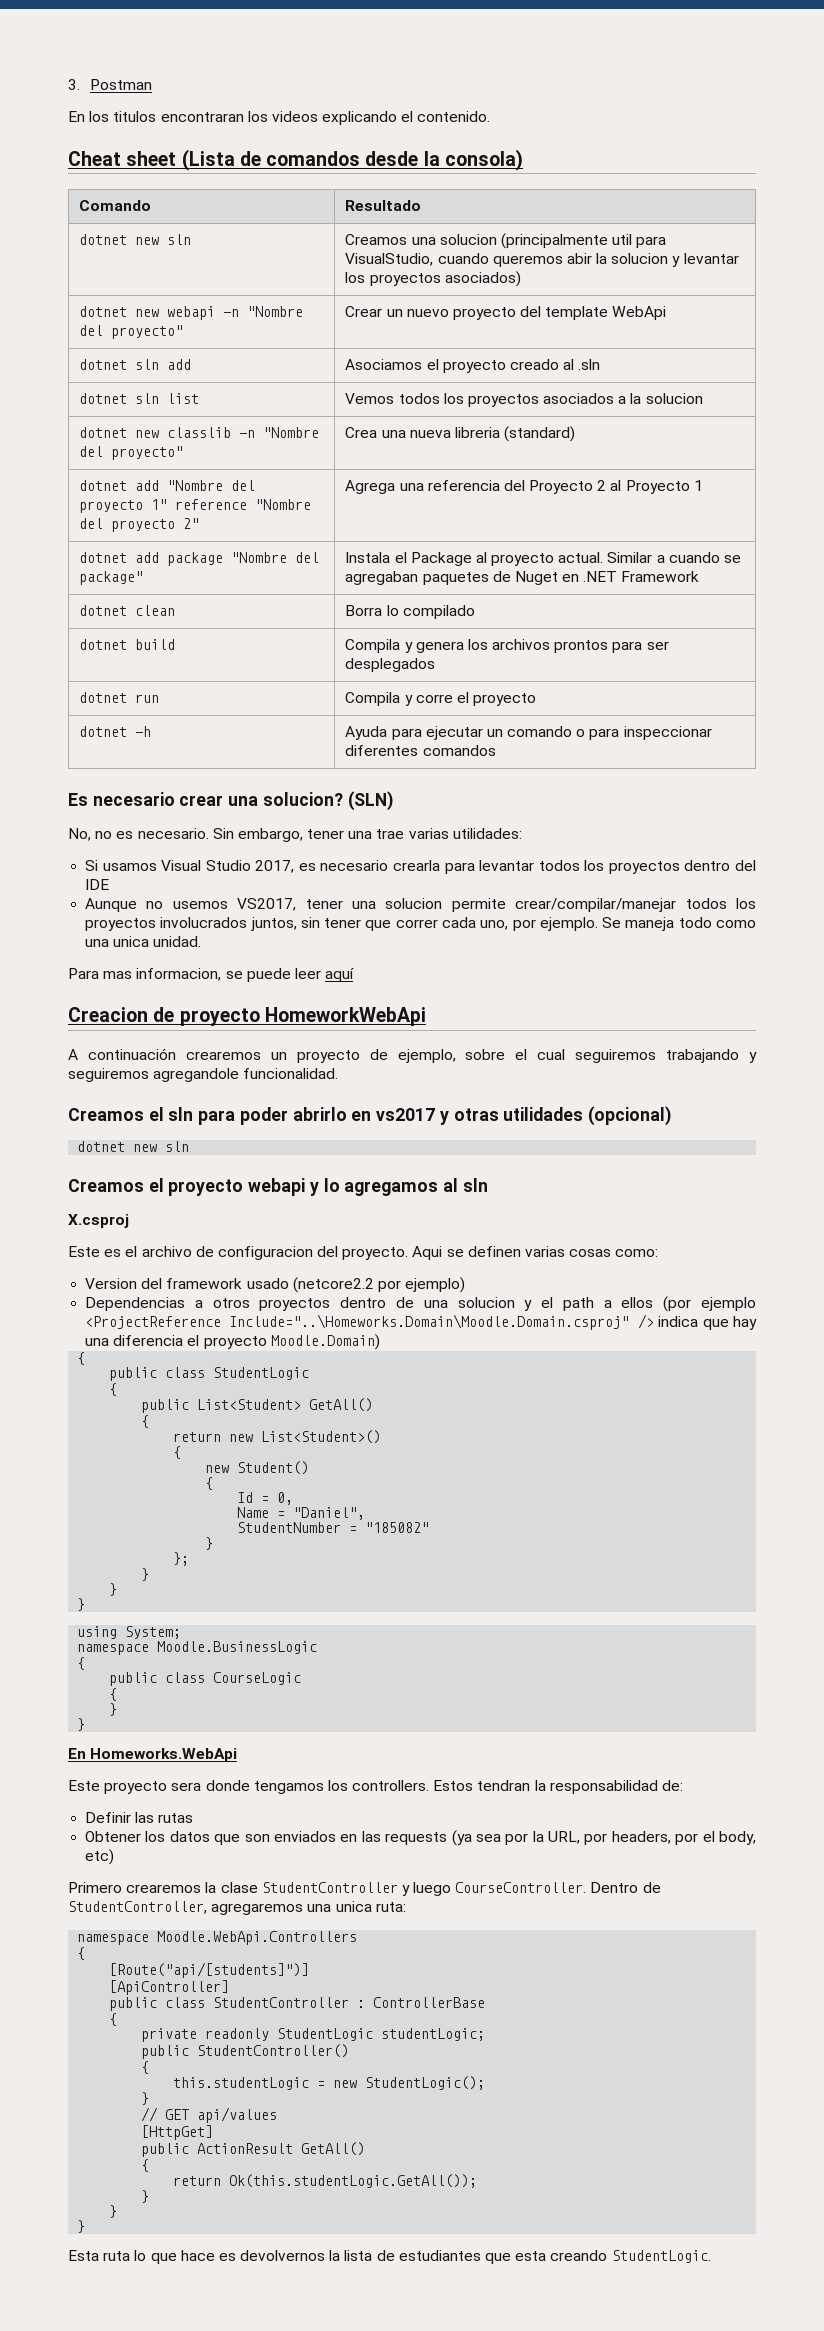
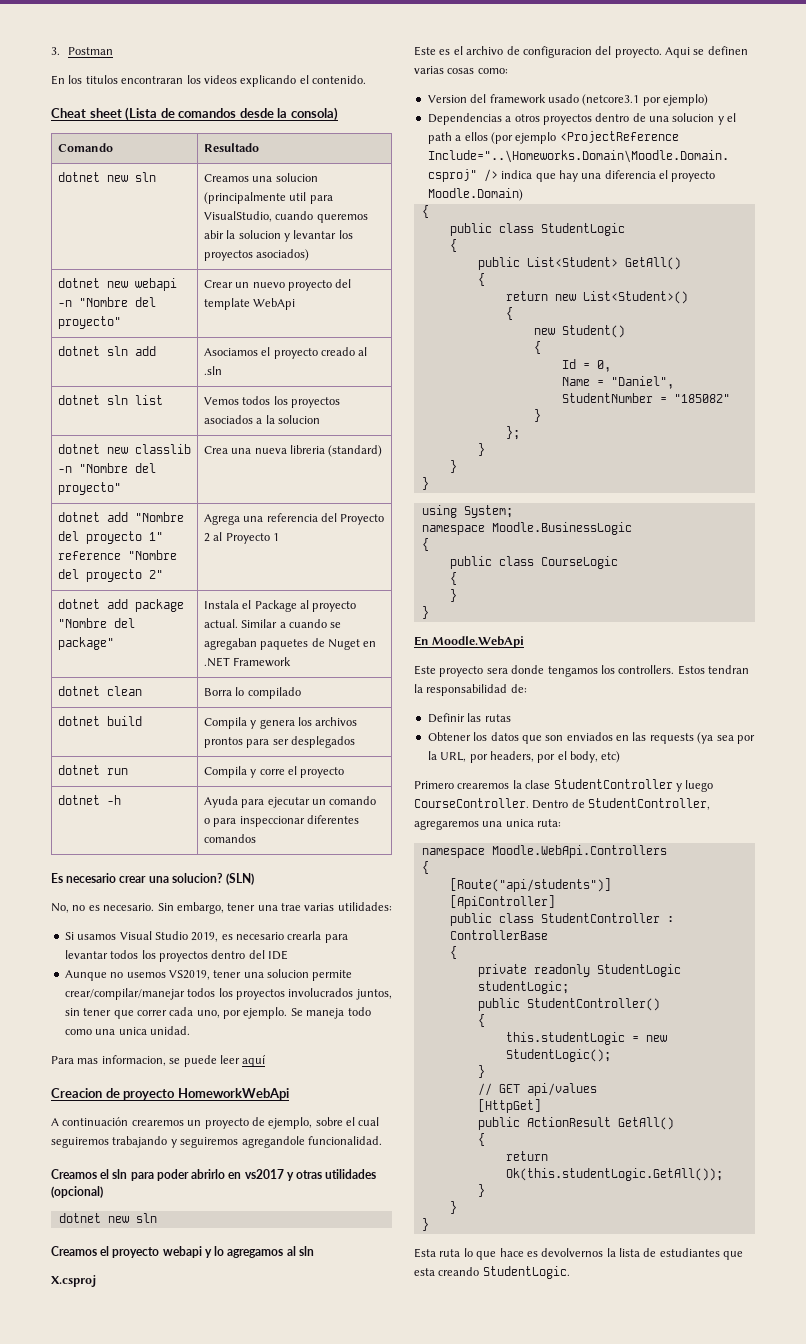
[255,860,295,873] 2017, -> [191,932,219,942] 2019,
[237,898,297,911] VS2017, -> [168,970,210,980] VS2019,
[292,1277,374,1293] (netcore2.2 -> [582,94,640,106] (netcore3.1
[90,1748,238,1762] Homeworks.WebApi -> [432,636,525,648] Moodle.WebApi
[109,1962,310,1978] [Route("api/[students]")] -> [449,878,611,892] [Route("api/students")]

